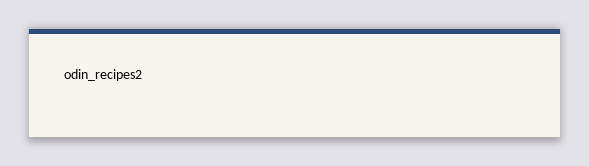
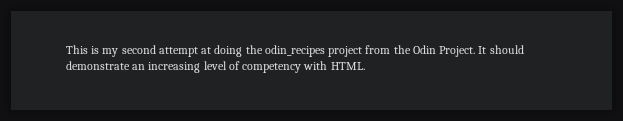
[64,69,142,81] odin_recipes2 -> [66,45,524,57] [66,61,365,73] This is my second attempt at doing the odin_recipes project from the Odin Project. It should demonstrate an increasing level of competency with HTML.

